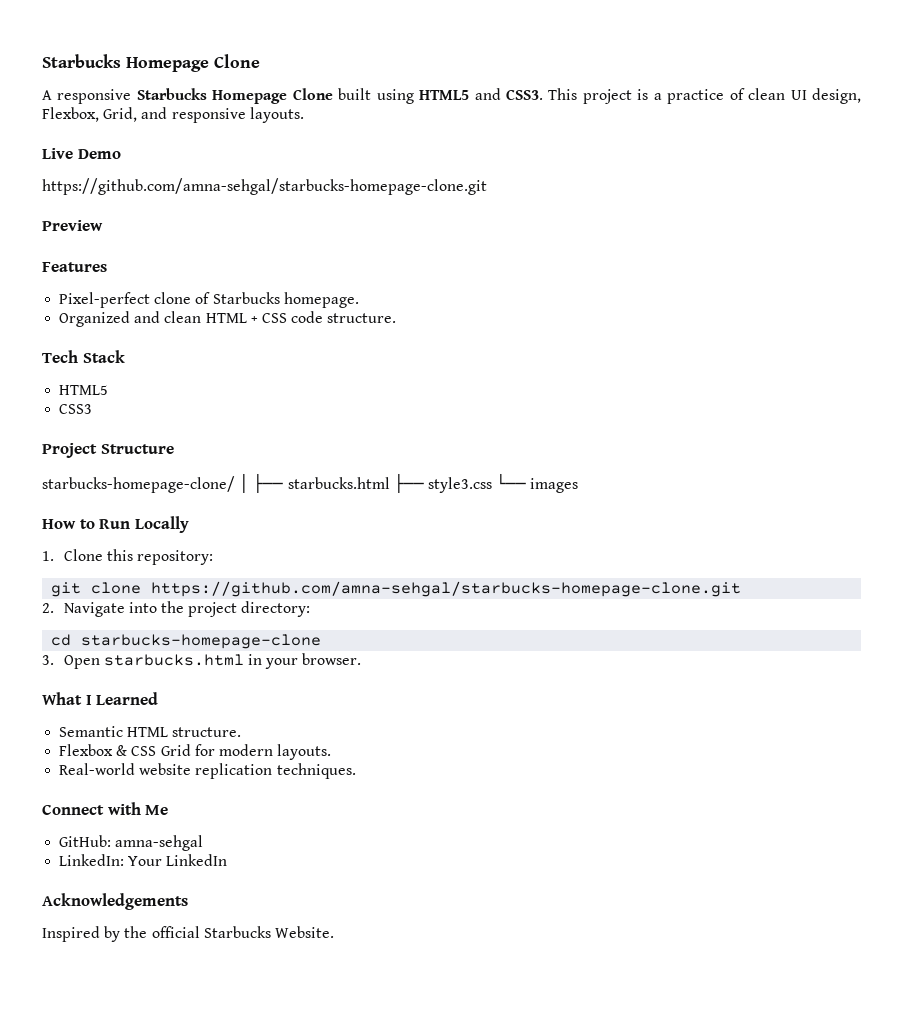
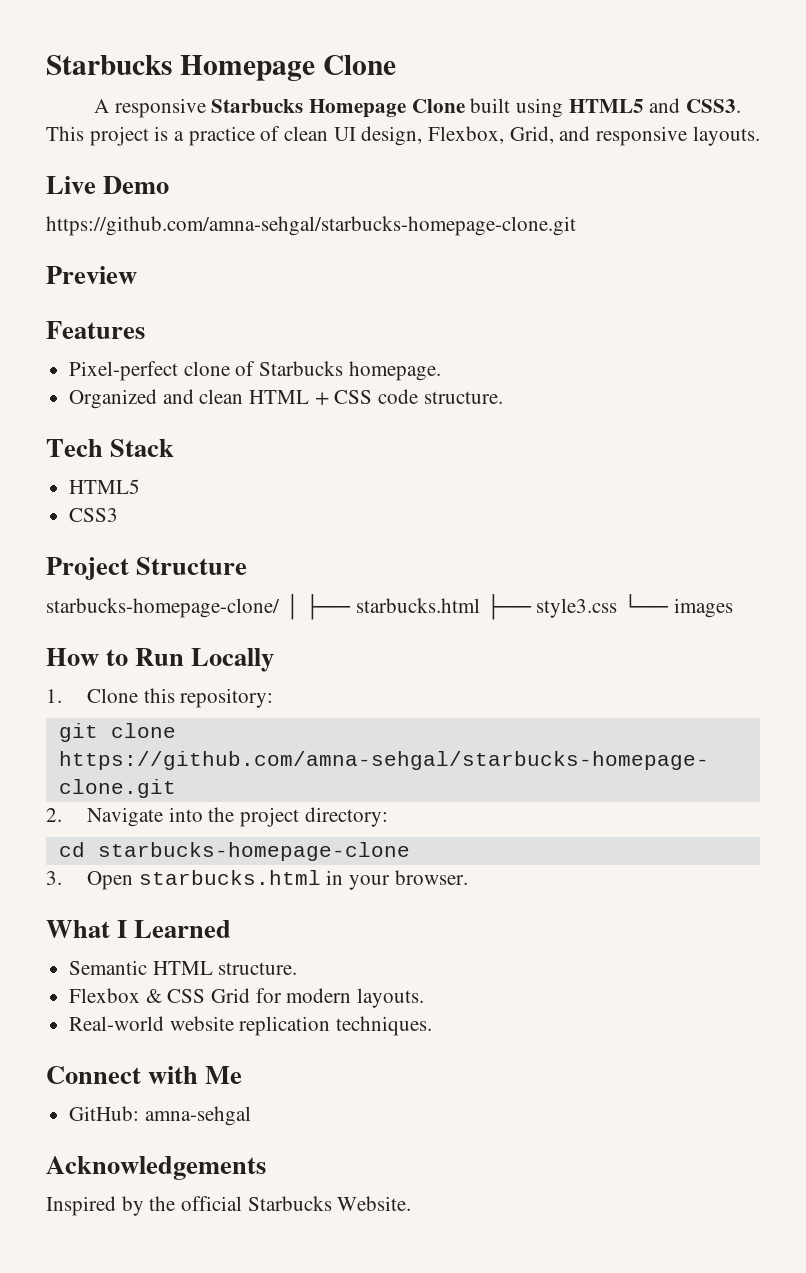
[59,854,228,866] // LinkedIn: Your LinkedIn -> (251, 1116) none

